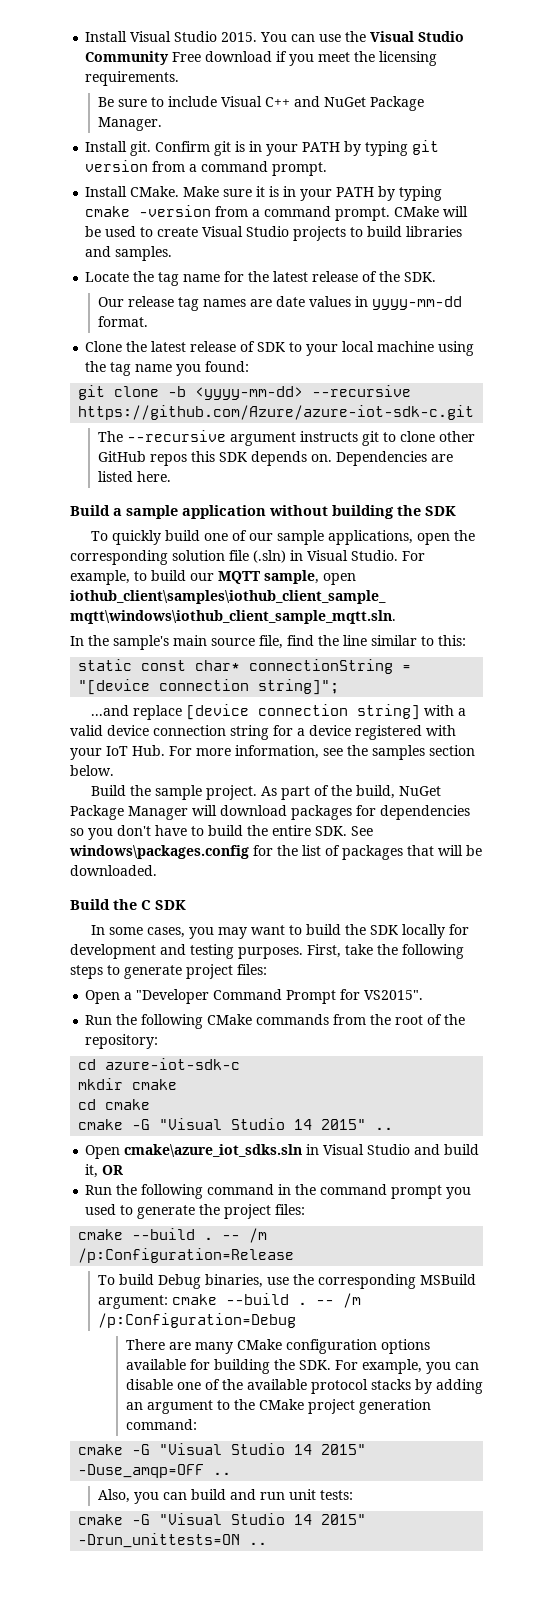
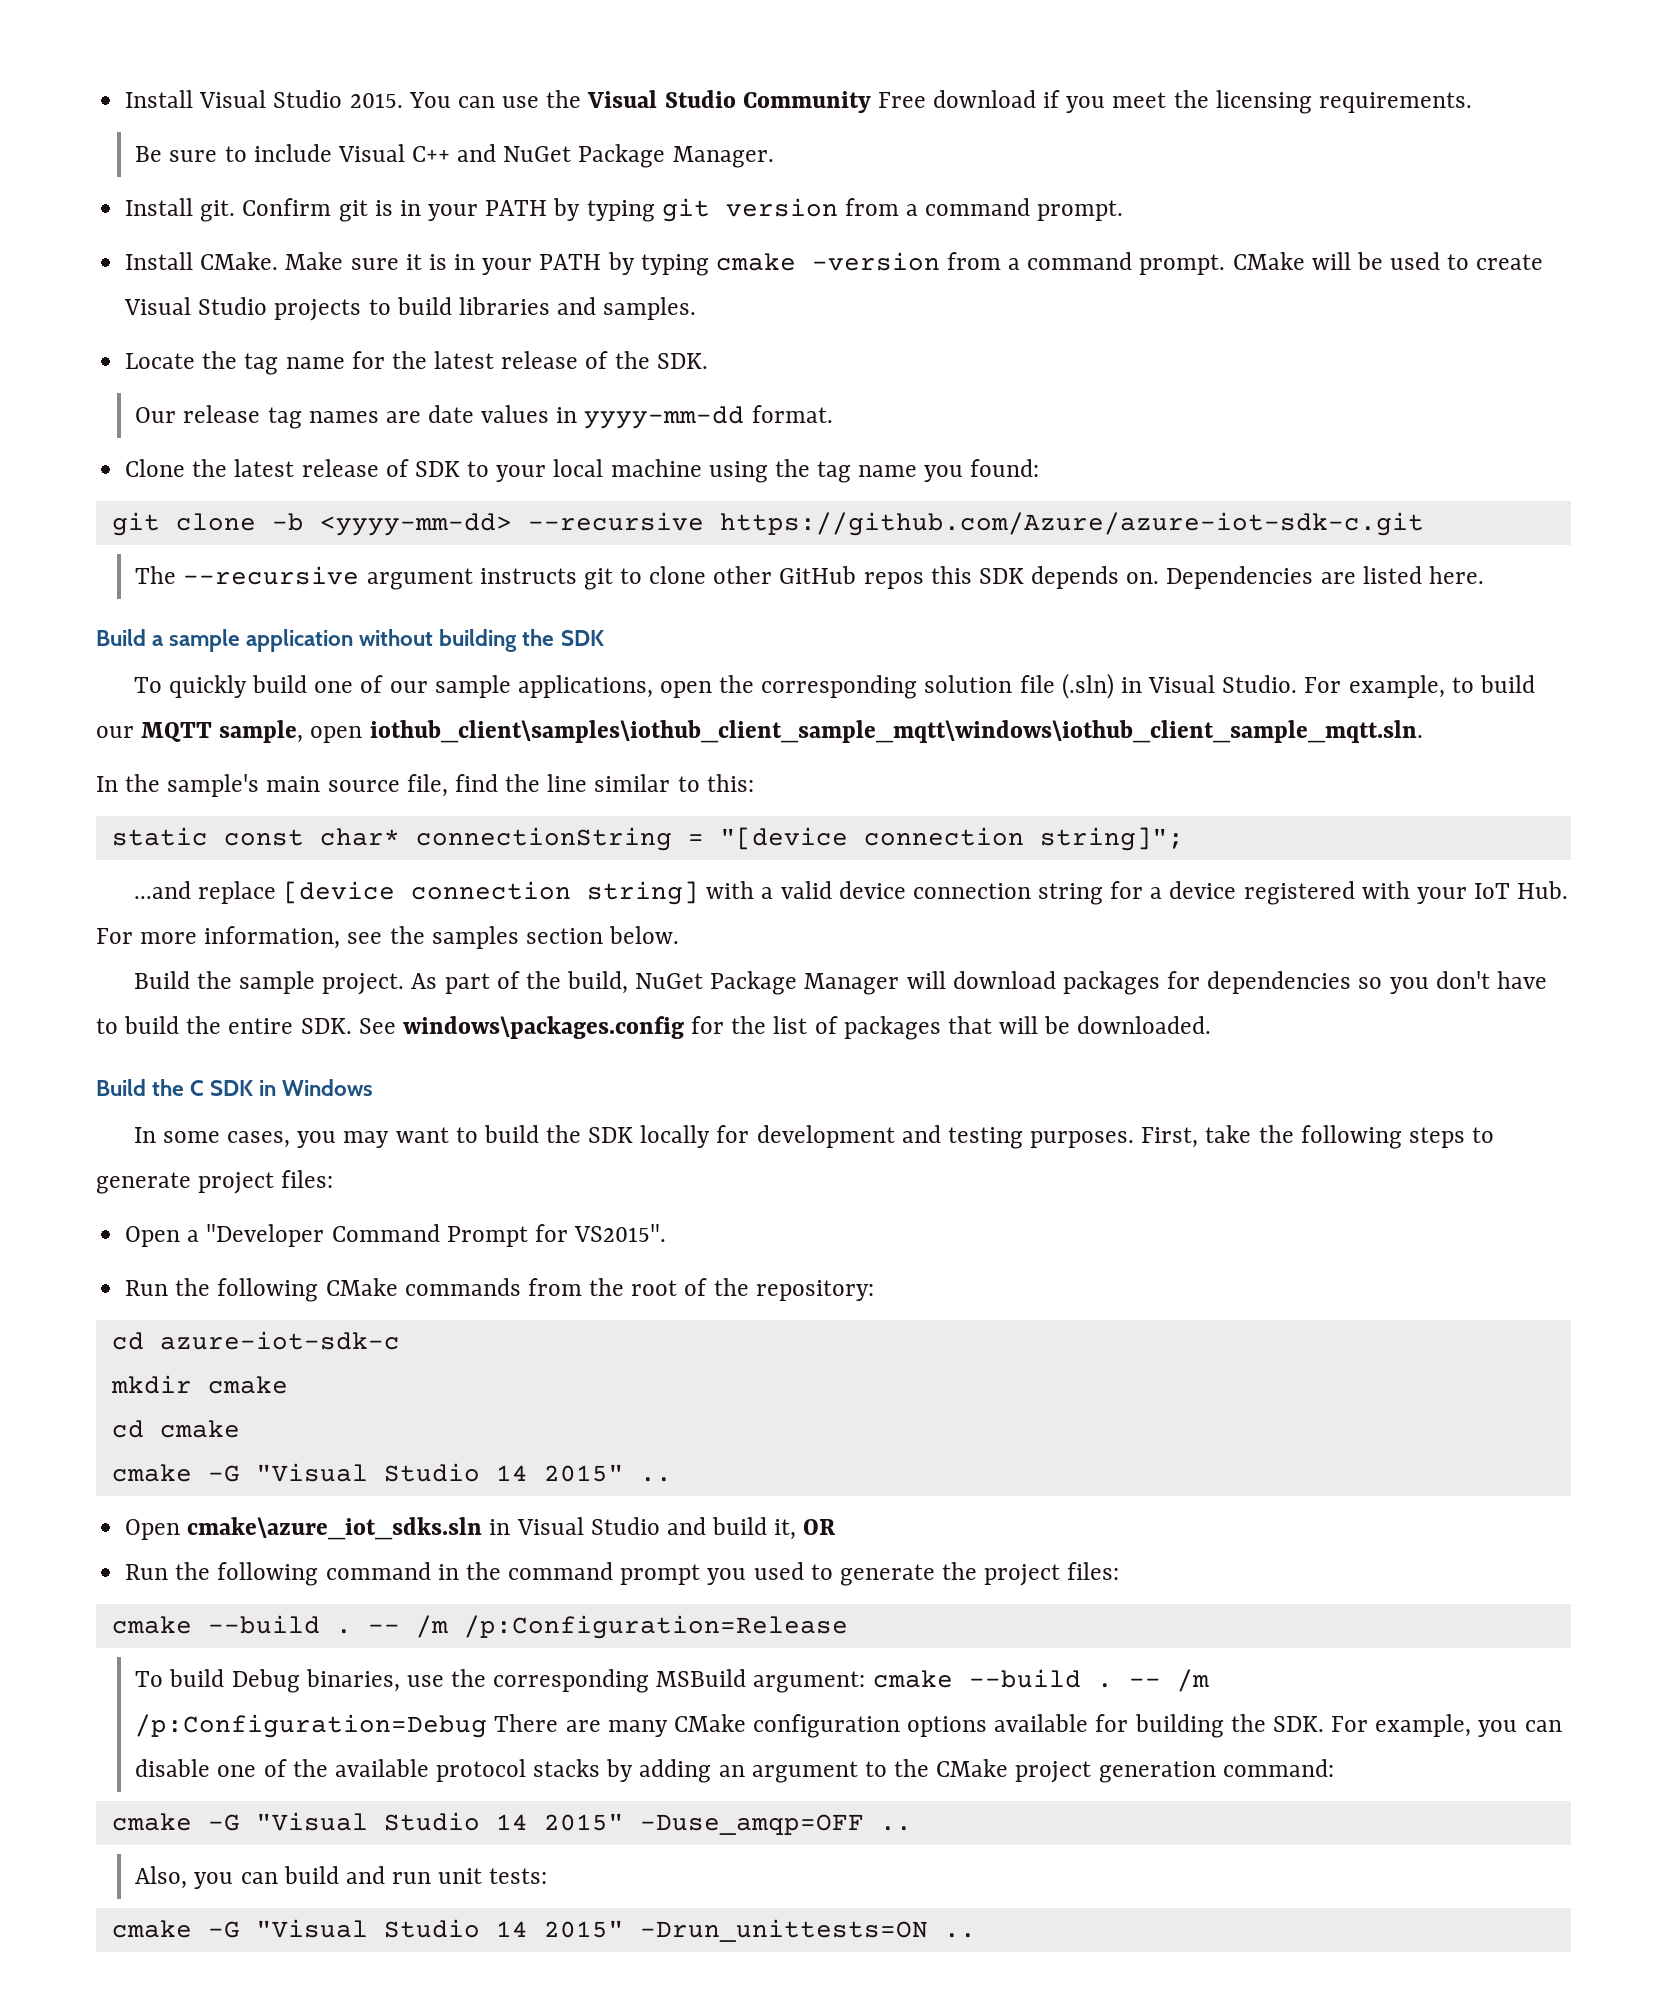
(186, 905) none -> [259,1079,374,1096] in Windows
(296, 1320) // -> (488, 1726) none

